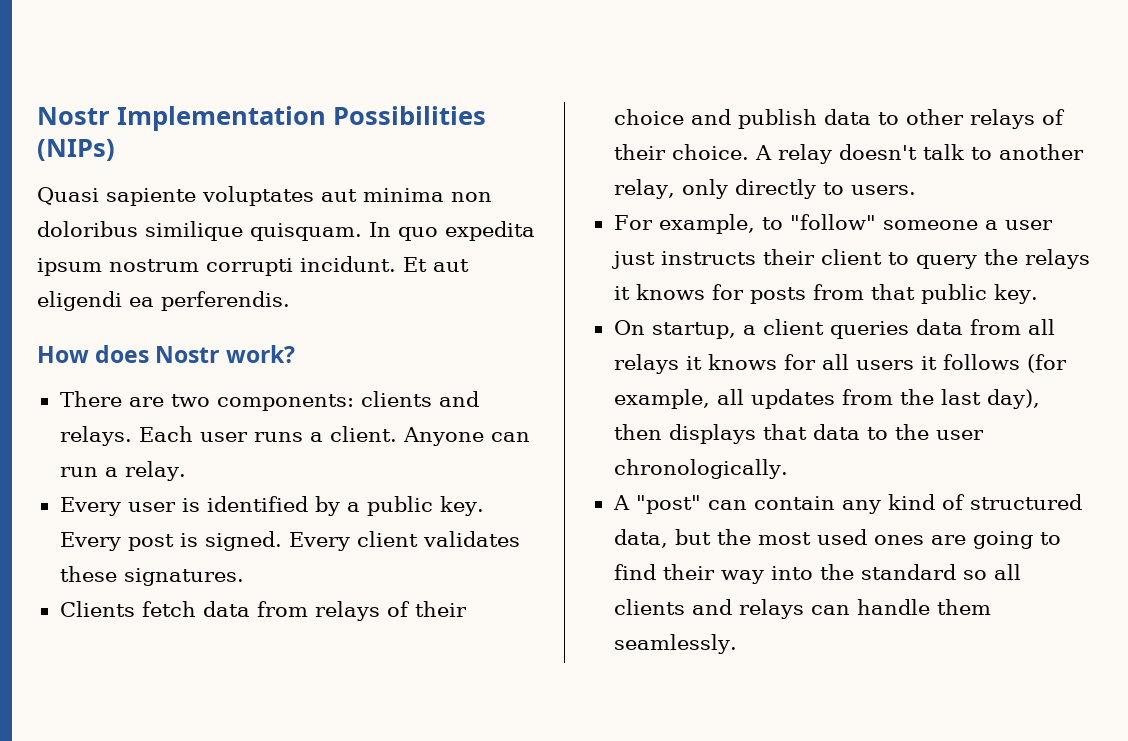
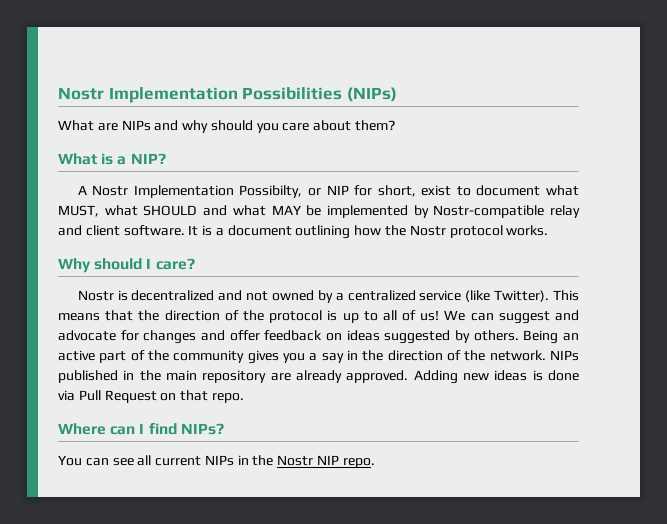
[37,186,492,206] [37,221,535,241] [37,256,469,276] [37,291,290,311] [37,345,295,363] [59,391,479,411] [59,426,530,446] [59,461,186,481] [59,496,484,516] [59,531,520,551] [59,566,244,586] [59,601,467,621] [613,109,1065,129] [613,144,1084,164] [613,179,916,199] [613,214,1053,234] [610,249,1090,269] [613,284,1038,304] [613,319,1055,339] [613,354,1067,374] [613,389,1040,409] [613,424,984,444] [613,459,788,479] [612,494,1082,514] [613,529,1061,549] [613,564,1021,584] [613,599,991,619] [613,634,737,654] Quasi sapiente voluptates aut minima non doloribus similique quisquam. In quo expedita ipsum nostrum corrupti incidunt. Et aut eligendi ea perferendis. // How does Nostr work? // There are two components: clients and relays. Each user runs a client. Anyone can run a relay. // Every user is identified by a public key. Every post is signed. Every client validates these signatures. // Clients fetch data from relays of their choice and publish data to other relays of their choice. A relay doesn't talk to another relay, only directly to users. // For example, to "follow" someone a user just instructs their client to query the relays it knows for posts from that public key. // On startup, a client queries data from all relays it knows for all users it follows (for example, all updates from the last day), then displays that data to the user chronologically. // A "post" can contain any kind of structured data, but the most used ones are going to find their way into the standard so all clients and relays can handle them seamlessly. -> [58,120,396,133] [58,153,166,165] [77,185,579,198] [58,205,580,218] [58,225,549,239] [58,258,195,273] [77,290,579,303] [58,310,579,324] [58,330,579,344] [58,350,579,364] [58,370,579,384] [58,390,244,403] [58,423,224,435] [58,455,375,468] What are NIPs and why should you care about them? // What is a NIP? // A Nostr Implementation Possibilty, or NIP for short, exist to document what MUST, what SHOULD and what MAY be implemented by Nostr-compatible relay and client software. It is a document outlining how the Nostr protocol works. // Why should I care? // Nostr is decentralized and not owned by a centralized service (like Twitter). This means that the direction of the protocol is up to all of us! We can suggest and advocate for changes and offer feedback on ideas suggested by others. Being an active part of the community gives you a say in the direction of the network. NIPs published in the main repository are already approved. Adding new ideas is done via Pull Request on that repo. // Where can I find NIPs? // You can see all current NIPs in the Nostr NIP repo.

